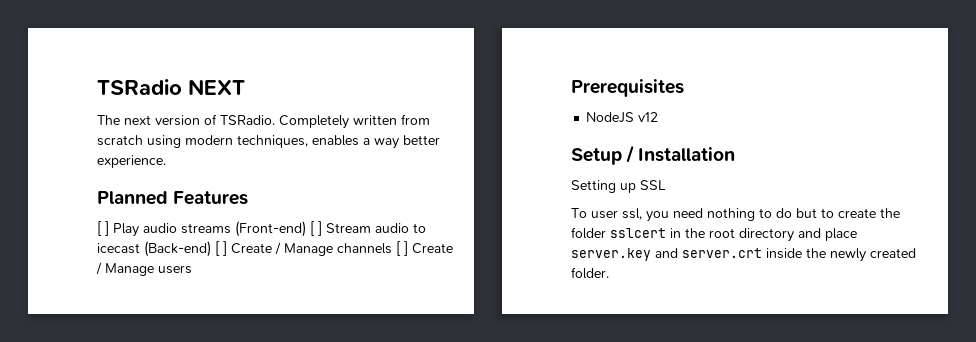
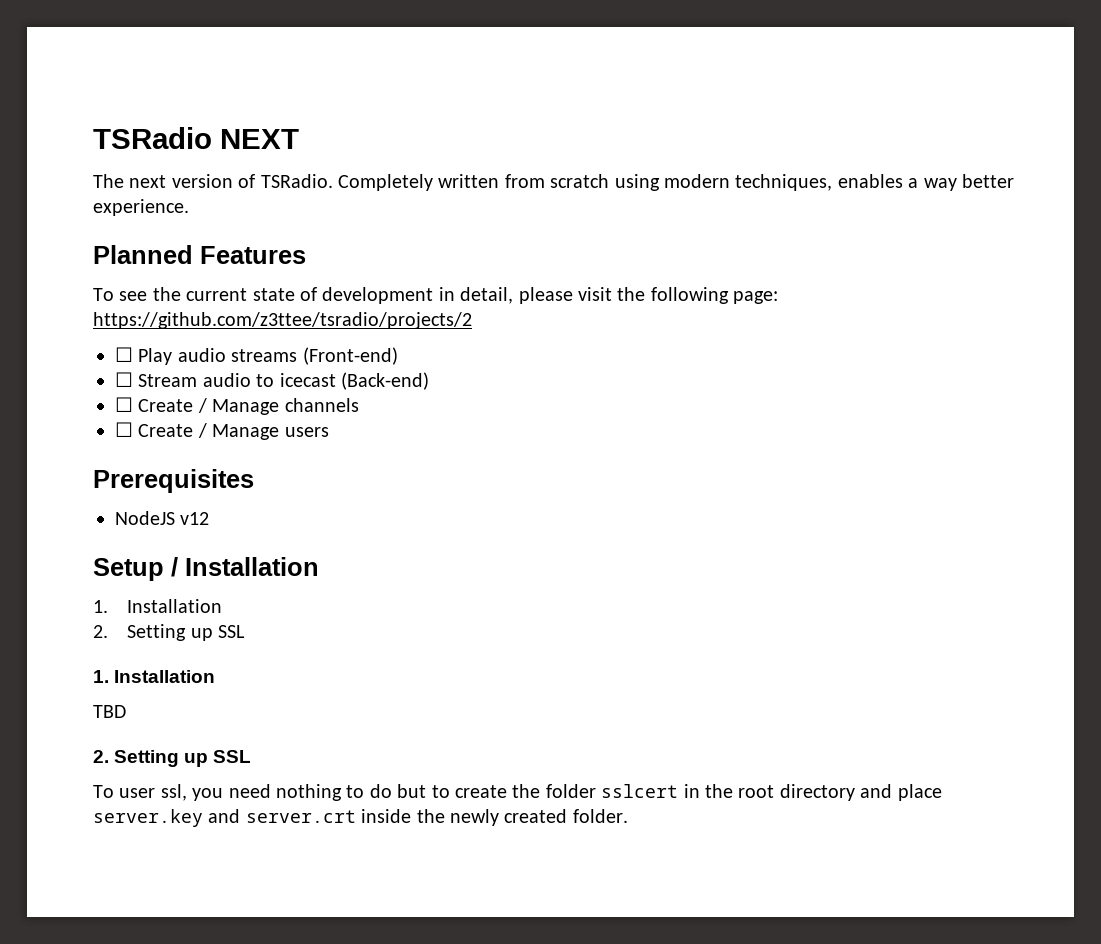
[97,221,109,236] [ ] -> [93,287,779,304] [93,312,472,329] [115,347,133,362] To see the current state of development in detail, please visit the following page: https://github.com/z3ttee/tsradio/projects/2 // ☐
[310,221,322,236] [ ] -> [115,372,133,387] // ☐
[215,241,227,256] [ ] -> [115,397,133,412] // ☐
[396,241,408,256] [ ] -> [115,422,133,437] // ☐
(736, 154) none -> [93,599,223,613] [93,624,246,641] [93,670,216,683] [93,705,126,718] [93,750,109,763] 1. Installation // 2. Setting up SSL // 1. Installation // TBD // 2.

